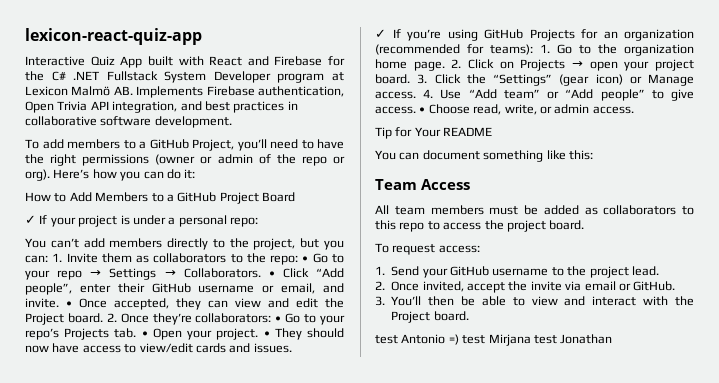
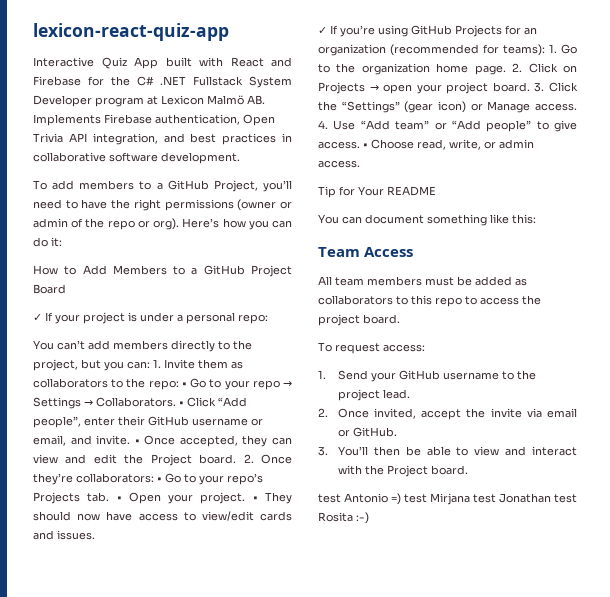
(613, 339) none -> [554,494,577,503] [318,512,369,524] test Rosita :-)

